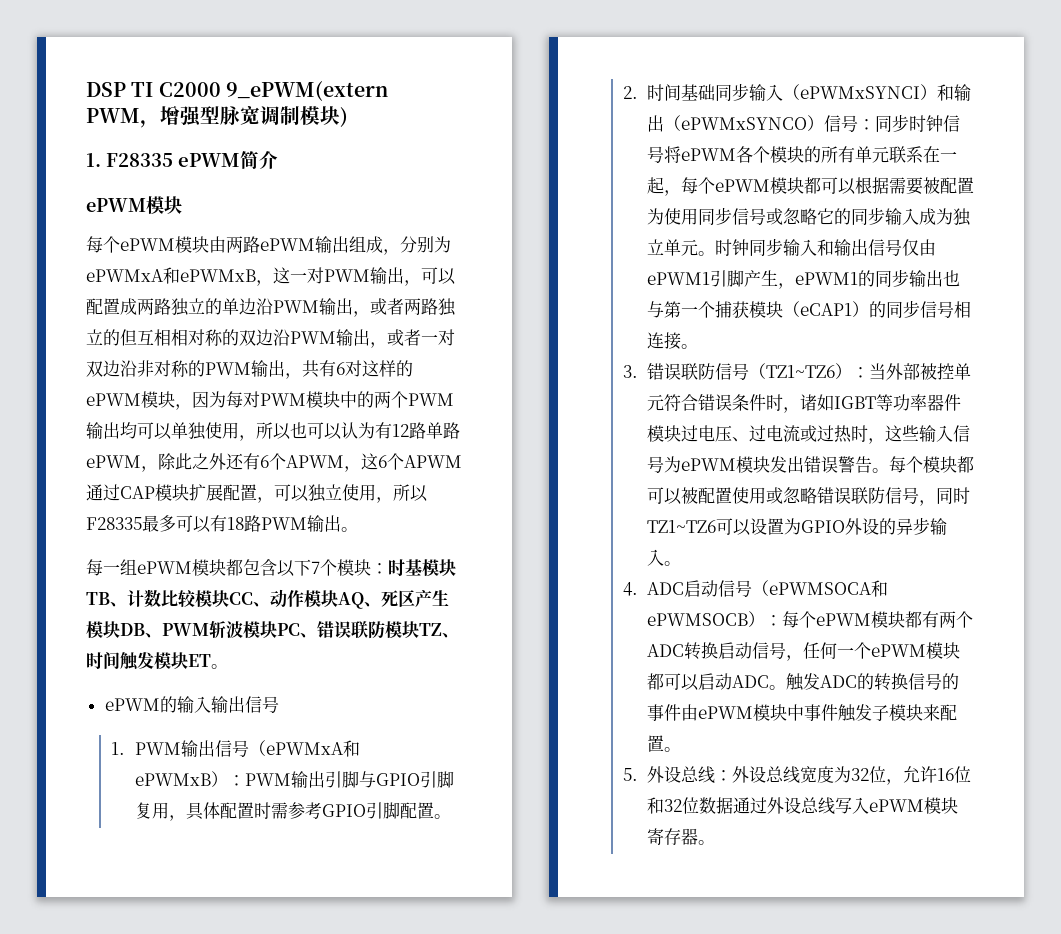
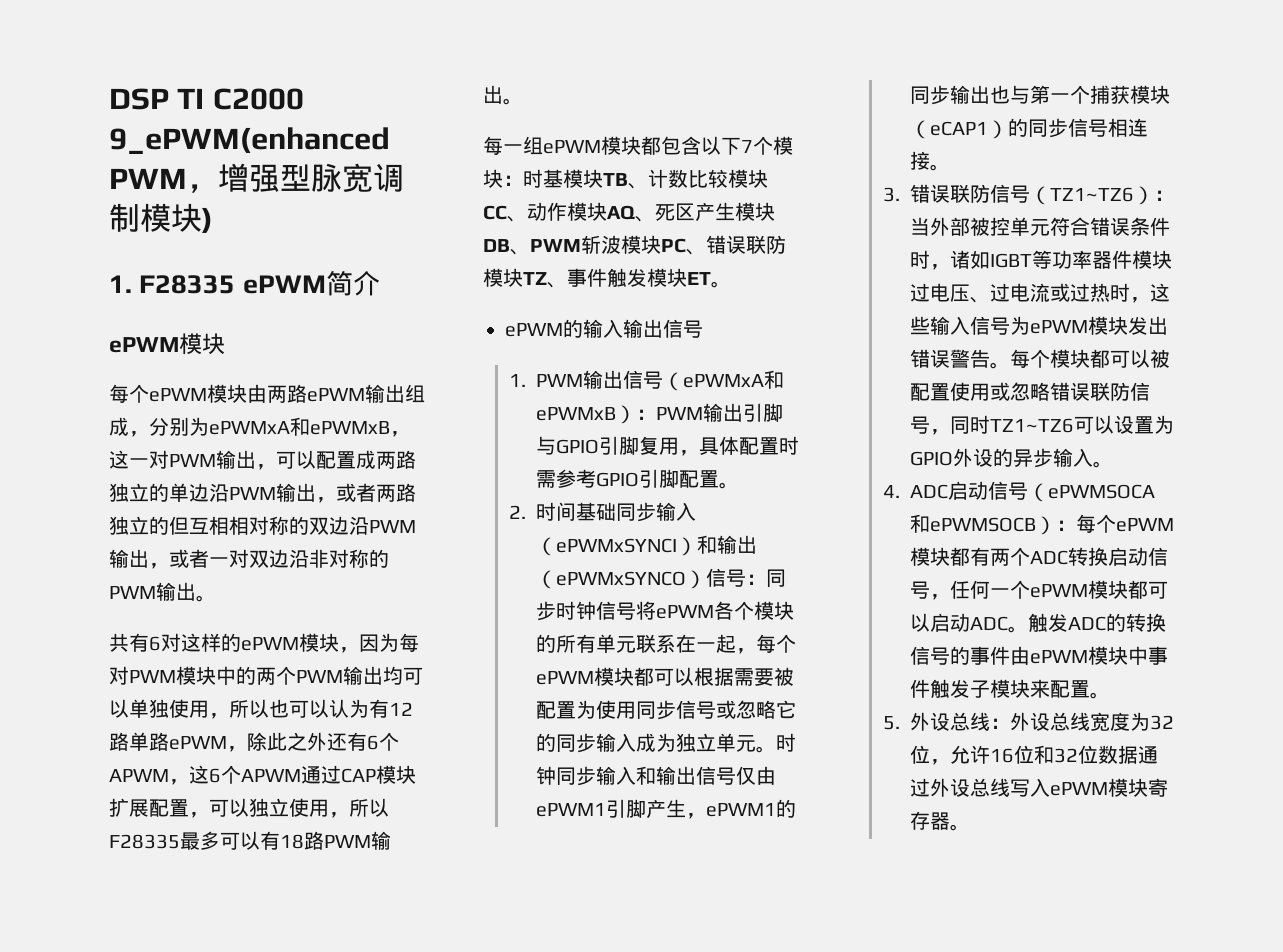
[225,81,388,101] 9_ePWM(extern -> [109,127,390,154] 9_ePWM(enhanced
[285,373,302,379] ， -> [196,595,216,602] 。 //
[86,652,120,669] 时间 -> [567,268,607,287] 事件

